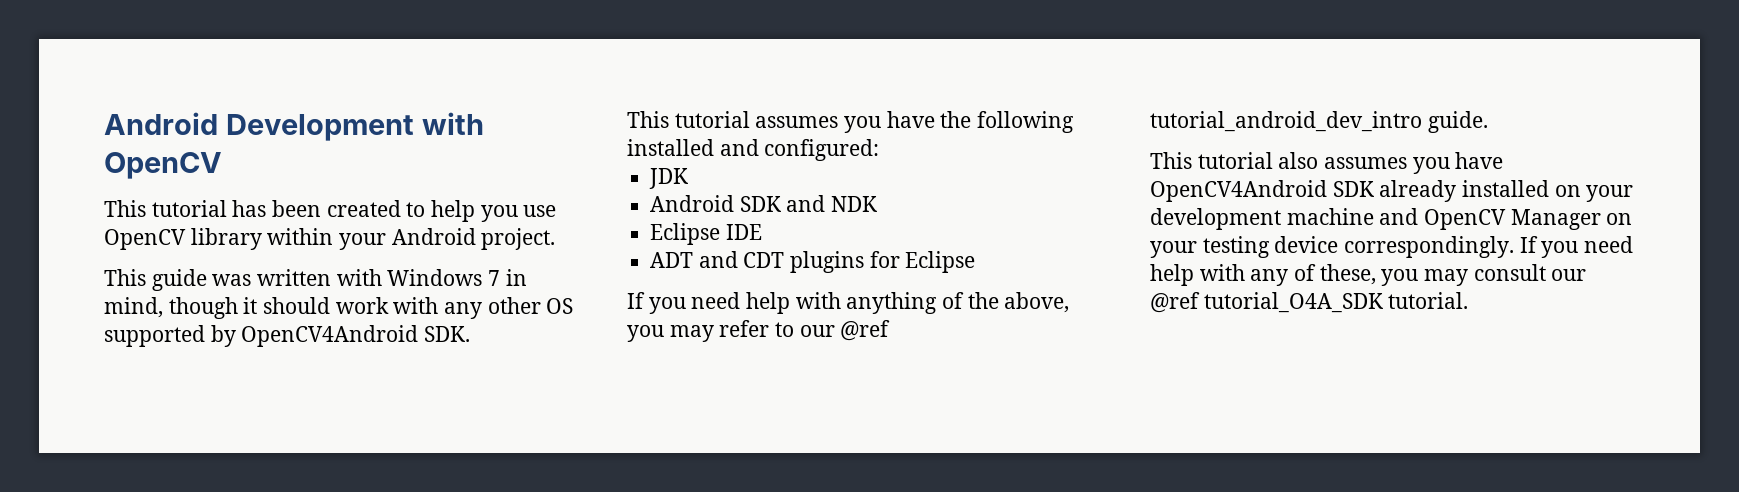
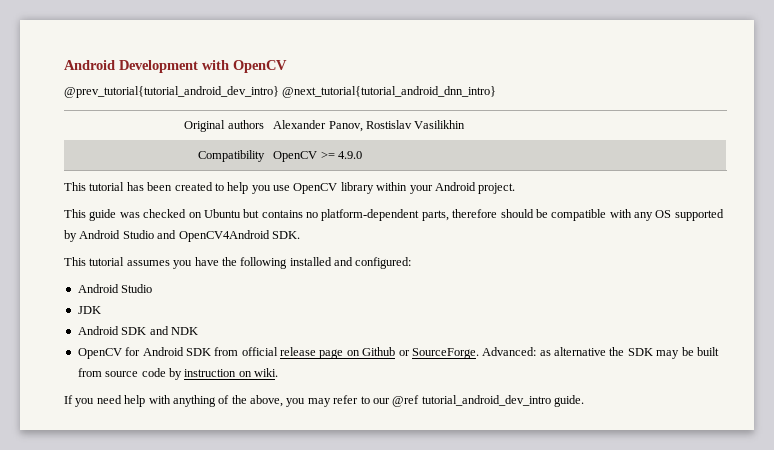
(222, 165) none -> [64,86,497,98] [184,120,264,132] [273,120,466,132] [197,150,265,162] [273,151,362,162] // @prev_tutorial{tutorial_android_dev_intro} @next_tutorial{tutorial_android_dnn_intro} // Original authors | Alexander Panov, Rostislav Vasilikhin // Compatibility | OpenCV >= 4.9.0
[257,269,527,286] [104,297,541,319] written with Windows 7 in mind, though it should work with any other -> [143,209,653,221] checked on Ubuntu but contains no platform-dependent parts, therefore should be compatible with any
(236, 336) none -> [79,230,177,239] Android Studio and
(880, 150) none -> [77,284,153,293] // Android Studio
[650,223,762,245] [650,251,976,273] Eclipse IDE // ADT and CDT plugins for Eclipse -> [77,347,719,359] [77,368,278,380] OpenCV for Android SDK from official release page on Github or SourceForge. Advanced: as alternative the SDK may be built from source code by instruction on wiki.
[1150,152,1504,174] [1150,180,1634,202] [1150,208,1633,230] [1150,236,1634,258] [1150,264,1587,286] [1150,292,1469,313] // This tutorial also assumes you have OpenCV4Android SDK already installed on your development machine and OpenCV Manager on your testing device correspondingly. If you need help with any of these, you may consult our @ref tutorial_O4A_SDK tutorial. -> (584, 401) none

